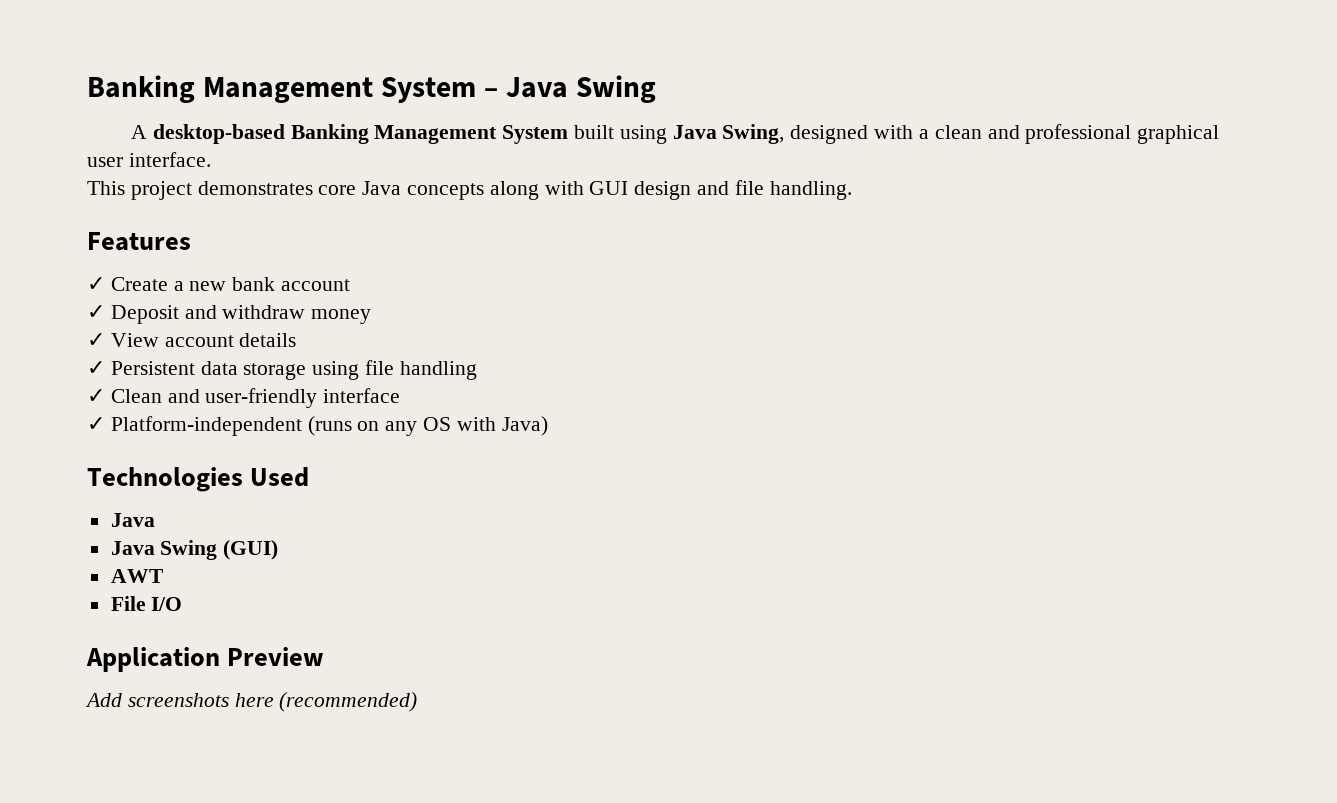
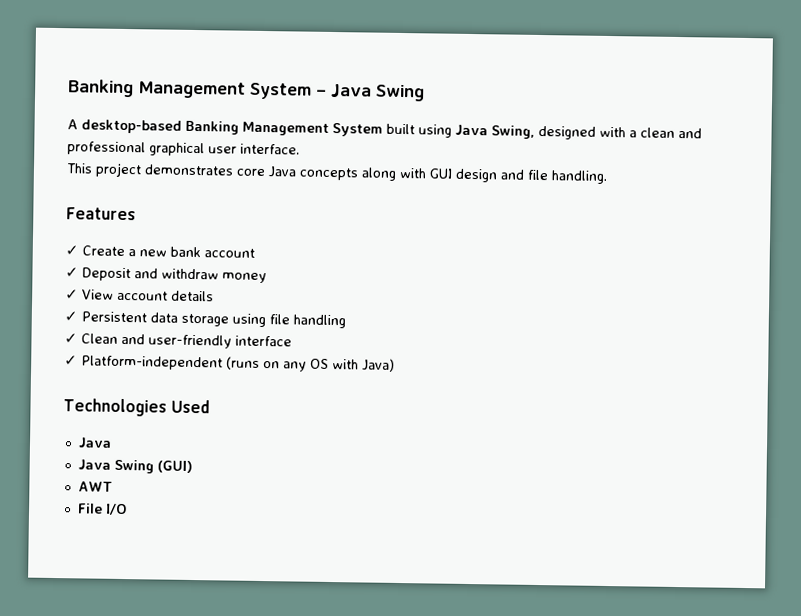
[86,647,325,672] [85,692,418,712] // Application Preview // Add screenshots here (recommended) -> (128, 509) none

